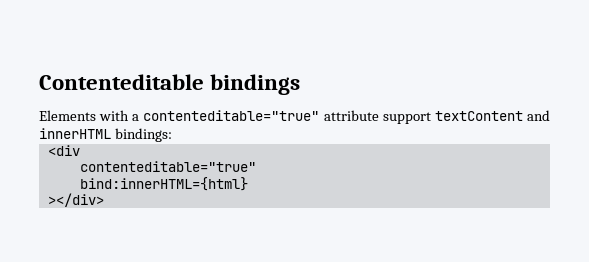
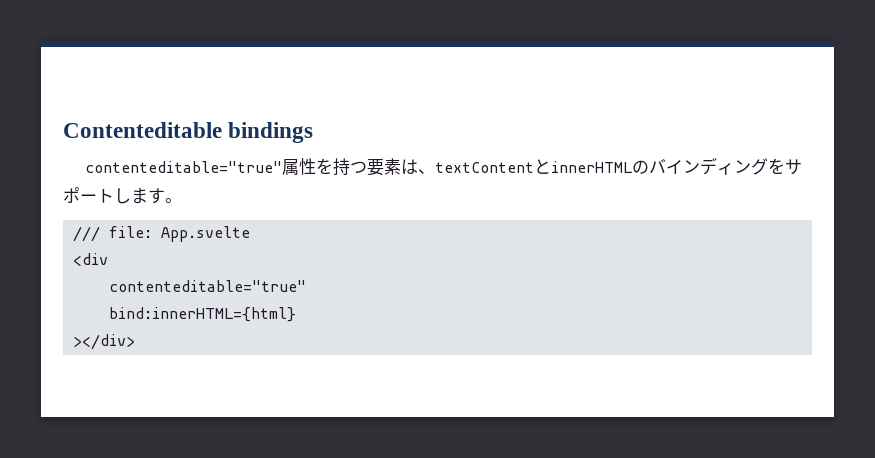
[39,110,551,124] [39,128,172,142] Elements with a contenteditable="true" attribute support textContent and innerHTML bindings: -> [85,157,803,176] [63,187,182,204] [73,226,251,242] contenteditable="true"属性を持つ要素は、textContentとinnerHTMLのバインディングをサポートします。 // /// file: App.svelte

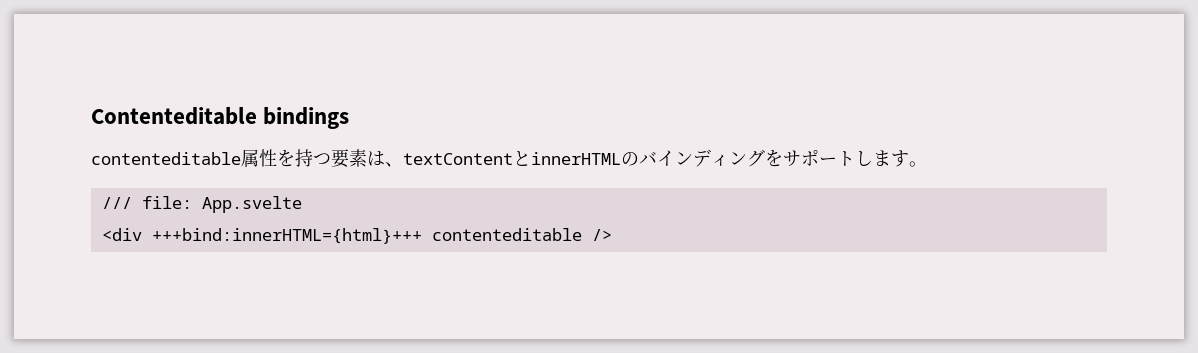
[85,161,283,173] contenteditable="true" -> [91,152,241,165] contenteditable
[109,280,307,292] [109,307,297,322] [73,334,136,350] // contenteditable="true" // bind:innerHTML={html} // ></div> -> [151,228,612,244] +++bind:innerHTML={html}+++ contenteditable />

